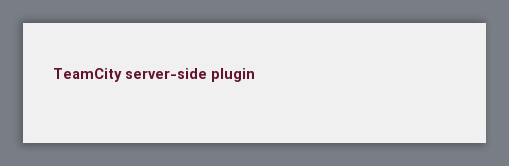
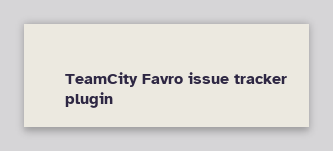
[125,68,207,79] server-side -> [142,72,287,84] Favro issue tracker

